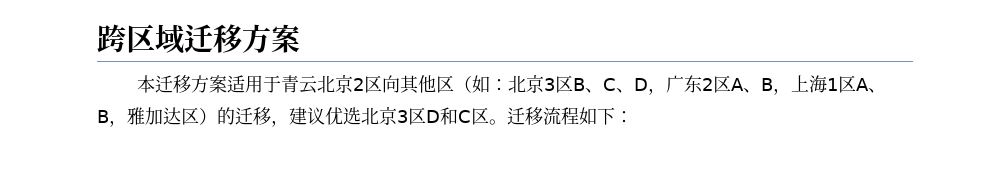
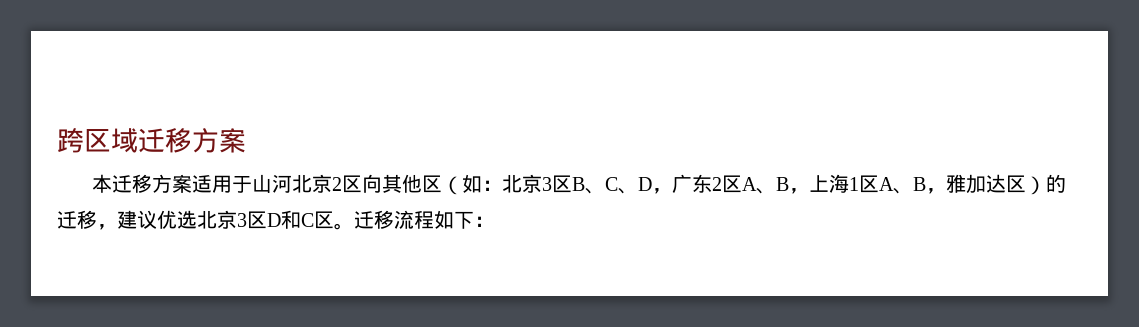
[281,75,318,94] 青云 -> [252,174,293,193] 山河

